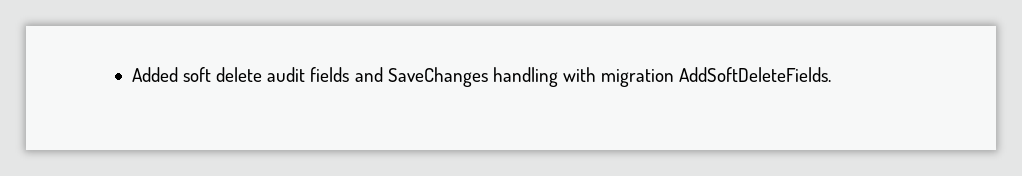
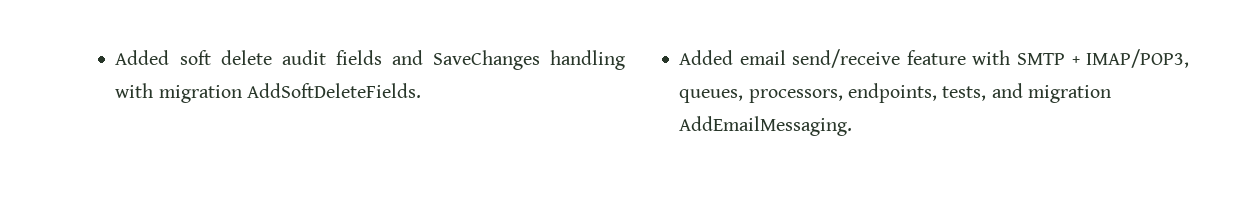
(832, 74) none -> [679,49,1189,68] [679,83,1111,103] [679,116,853,136] // Added email send/receive feature with SMTP + IMAP/POP3, queues, processors, endpoints, tests, and migration AddEmailMessaging.

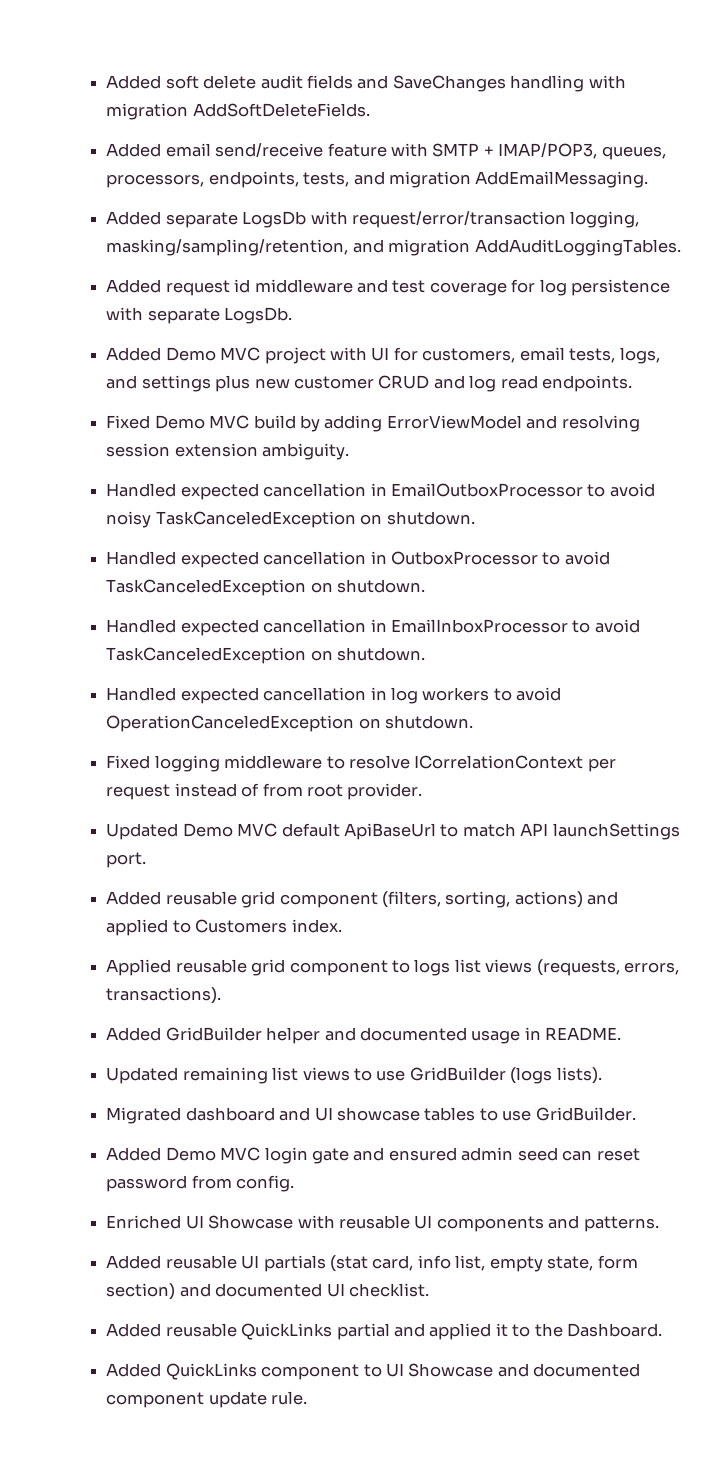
(853, 126) none -> [106,211,640,228] [106,239,681,256] [106,279,671,296] [106,307,293,324] [106,347,660,364] [106,375,633,392] [106,415,640,432] [106,443,350,460] [106,483,655,500] [106,511,475,528] [106,551,610,568] [106,579,426,596] [106,619,640,636] [106,647,426,664] [106,687,562,704] [106,715,474,732] [106,755,616,772] [106,783,423,800] [106,823,680,840] [106,852,147,868] [106,891,619,908] [106,919,342,936] [106,959,680,976] [106,987,222,1004] [106,1027,622,1044] [106,1067,602,1084] [106,1107,636,1124] [106,1147,640,1164] [106,1175,295,1192] [106,1215,659,1232] [106,1255,638,1272] [106,1283,429,1300] [106,1323,663,1340] [106,1363,641,1380] [106,1391,308,1408] // Added separate LogsDb with request/error/transaction logging, masking/sampling/retention, and migration AddAuditLoggingTables. // Added request id middleware and test coverage for log persistence with separate LogsDb. // Added Demo MVC project with UI for customers, email tests, logs, and settings plus new customer CRUD and log read endpoints. // Fixed Demo MVC build by adding ErrorViewModel and resolving session extension ambiguity. // Handled expected cancellation in EmailOutboxProcessor to avoid noisy TaskCanceledException on shutdown. // Handled expected cancellation in OutboxProcessor to avoid TaskCanceledException on shutdown. // Handled expected cancellation in EmailInboxProcessor to avoid TaskCanceledException on shutdown. // Handled expected cancellation in log workers to avoid OperationCanceledException on shutdown. // Fixed logging middleware to resolve ICorrelationContext per request instead of from root provider. // Updated Demo MVC default ApiBaseUrl to match API launchSettings port. // Added reusable grid component (filters, sorting, actions) and applied to Customers index. // Applied reusable grid component to logs list views (requests, errors, transactions). // Added GridBuilder helper and documented usage in README. // Updated remaining list views to use GridBuilder (logs lists). // Migrated dashboard and UI showcase tables to use GridBuilder. // Added Demo MVC login gate and ensured admin seed can reset password from config. // Enriched UI Showcase with reusable UI components and patterns. // Added reusable UI partials (stat card, info list, empty state, form section) and documented UI checklist. // Added reusable QuickLinks partial and applied it to the Dashboard. // Added QuickLinks component to UI Showcase and documented component update rule.

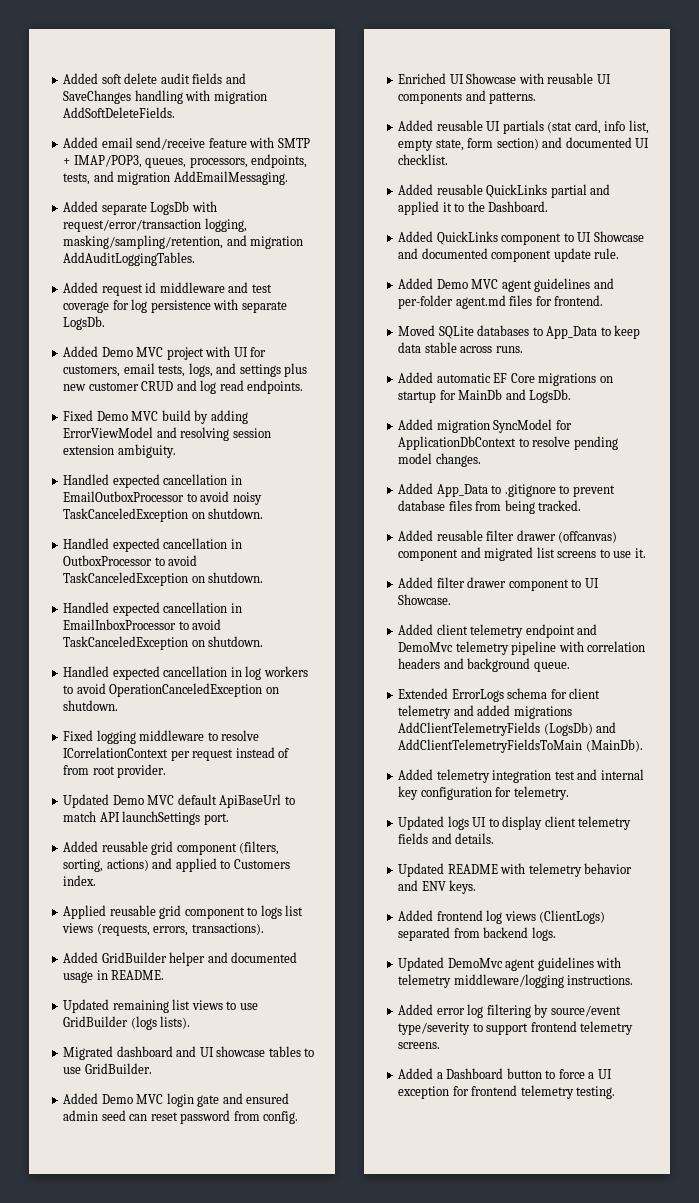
(308, 1398) none -> [398,278,614,292] [398,295,604,309] [398,325,641,339] [398,342,523,353] [398,372,613,386] [398,389,572,403] [398,419,572,433] [398,436,618,450] [398,453,481,467] [398,483,615,497] [398,500,582,514] [398,530,618,543] [398,547,646,561] [398,577,599,591] [398,594,452,605] [398,624,598,638] [398,641,646,655] [398,658,570,672] [398,688,601,702] [398,705,572,719] [398,722,617,736] [398,739,643,753] [398,769,644,783] [398,786,569,800] [398,816,632,830] [398,833,495,844] [398,863,633,877] [398,880,477,894] [398,910,606,924] [398,927,556,941] [398,957,622,971] [398,974,634,988] [398,1004,621,1018] [398,1021,634,1035] [398,1042,441,1049] [398,1068,612,1079] [398,1085,616,1099] // Added Demo MVC agent guidelines and per-folder agent.md files for frontend. // Moved SQLite databases to App_Data to keep data stable across runs. // Added automatic EF Core migrations on startup for MainDb and LogsDb. // Added migration SyncModel for ApplicationDbContext to resolve pending model changes. // Added App_Data to .gitignore to prevent database files from being tracked. // Added reusable filter drawer (offcanvas) component and migrated list screens to use it. // Added filter drawer component to UI Showcase. // Added client telemetry endpoint and DemoMvc telemetry pipeline with correlation headers and background queue. // Extended ErrorLogs schema for client telemetry and added migrations AddClientTelemetryFields (LogsDb) and AddClientTelemetryFieldsToMain (MainDb). // Added telemetry integration test and internal key configuration for telemetry. // Updated logs UI to display client telemetry fields and details. // Updated README with telemetry behavior and ENV keys. // Added frontend log views (ClientLogs) separated from backend logs. // Updated DemoMvc agent guidelines with telemetry middleware/logging instructions. // Added error log filtering by source/event type/severity to support frontend telemetry screens. // Added a Dashboard button to force a UI exception for frontend telemetry testing.

